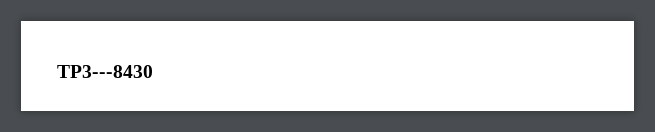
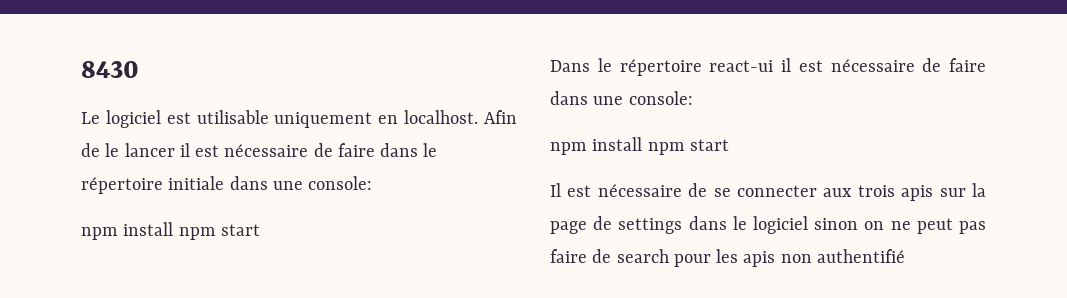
[57,65,153,78] TP3---8430 -> [81,61,139,78] [81,110,517,128] [81,143,438,157] [81,176,373,194] [81,222,260,240] [550,58,986,76] [550,91,693,105] [550,137,729,155] [550,183,986,201] [550,216,986,234] [550,249,905,267] 8430 // Le logiciel est utilisable uniquement en localhost. Afin de le lancer il est nécessaire de faire dans le répertoire initiale dans une console: // npm install npm start // Dans le répertoire react-ui il est nécessaire de faire dans une console: // npm install npm start // Il est nécessaire de se connecter aux trois apis sur la page de settings dans le logiciel sinon on ne peut pas faire de search pour les apis non authentifié

